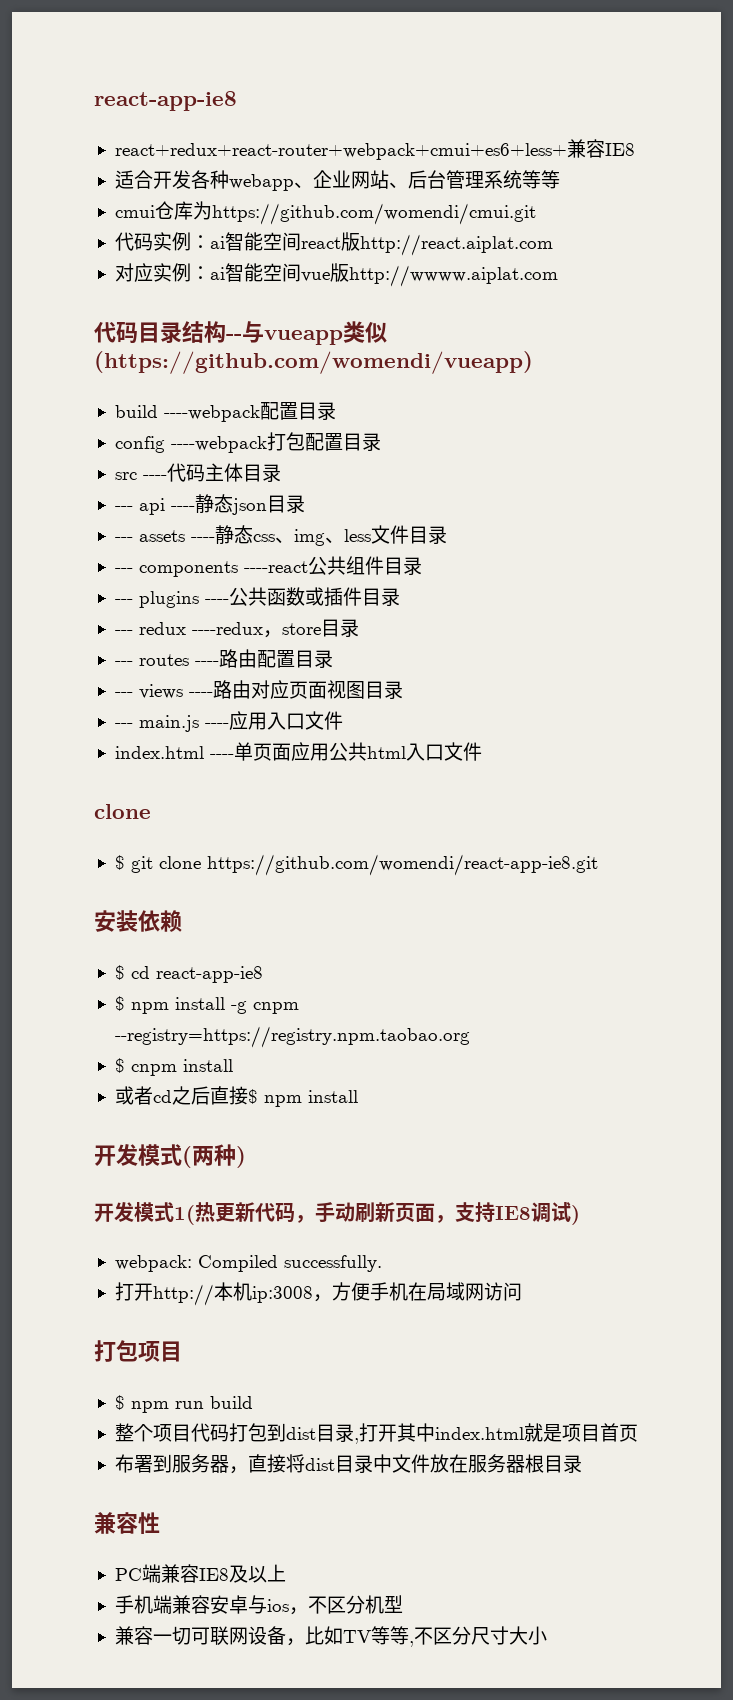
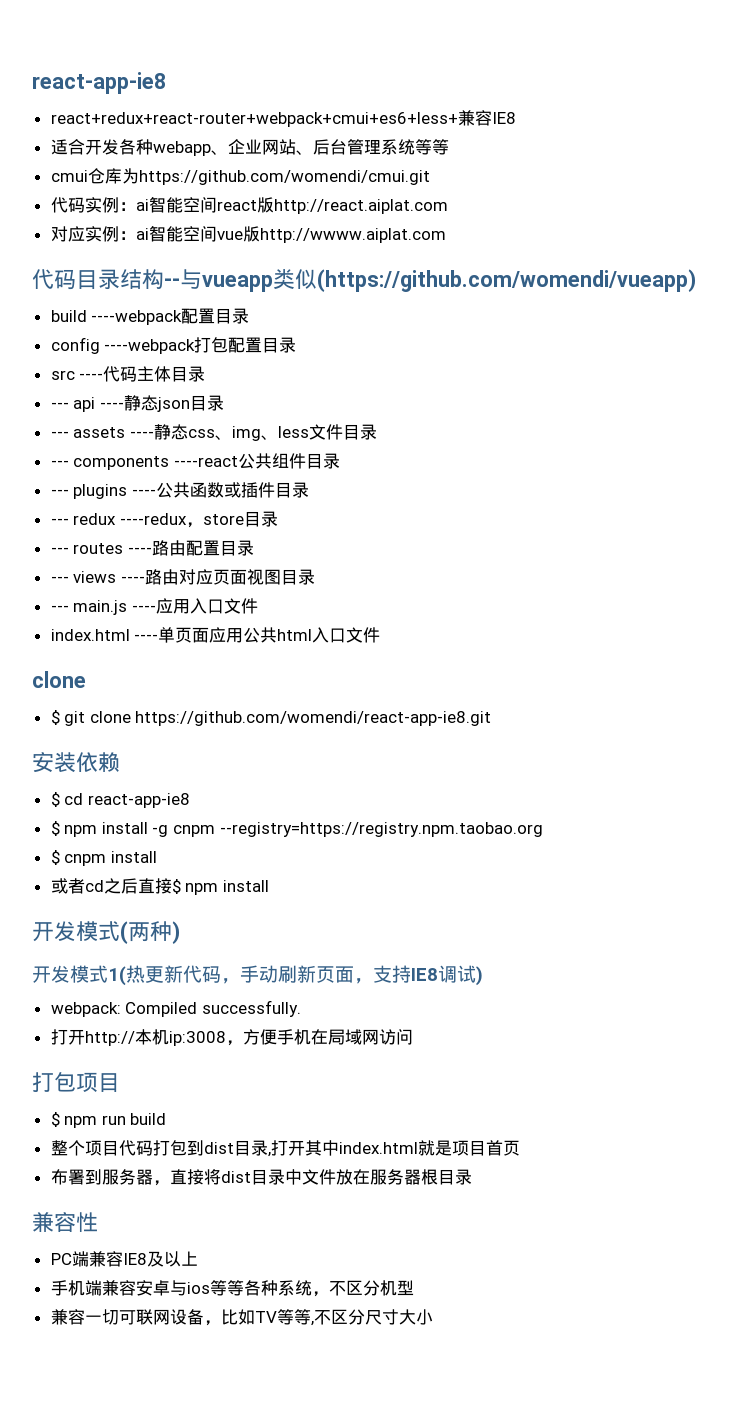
(289, 1605) none -> [209,1280,312,1296] 等等各种系统

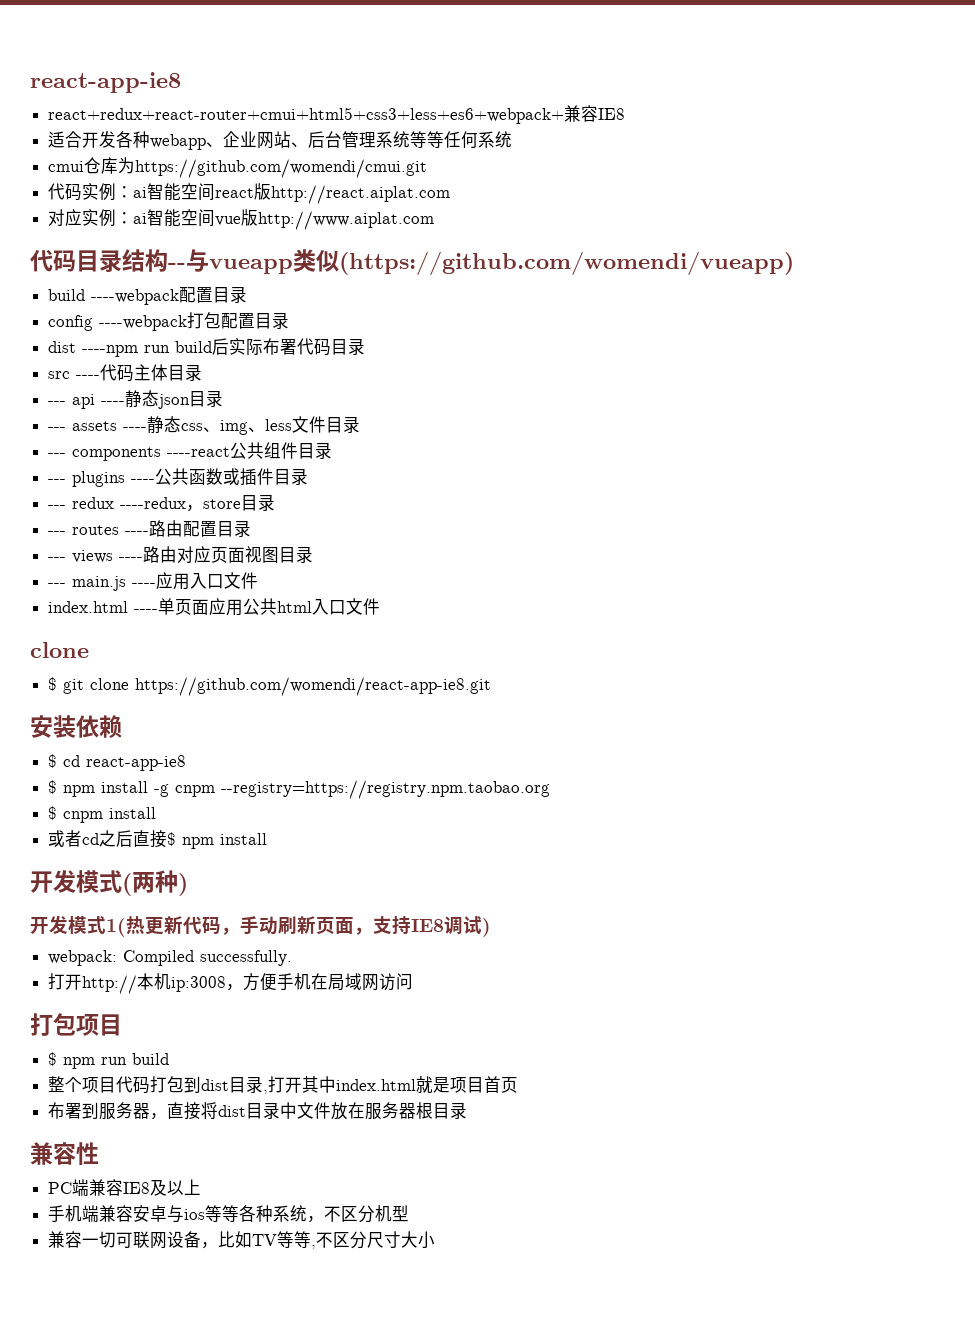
[32,72,166,94] [50,112,458,127] react-app-ie8 // react+redux+react-router+webpack+cmui+es6+less+ -> [30,72,181,93] [48,107,565,124] react-app-ie8 // react+redux+react-router+cmui+html5+css3+less+es6+webpack+
(449, 147) none -> [444,131,513,148] 任何系统
[259,228,446,243] http://wwww.aiplat.com -> [258,211,435,230] http://www.aiplat.com
(297, 345) none -> [48,338,366,357] // dist ----npm run build后实际布署代码目录

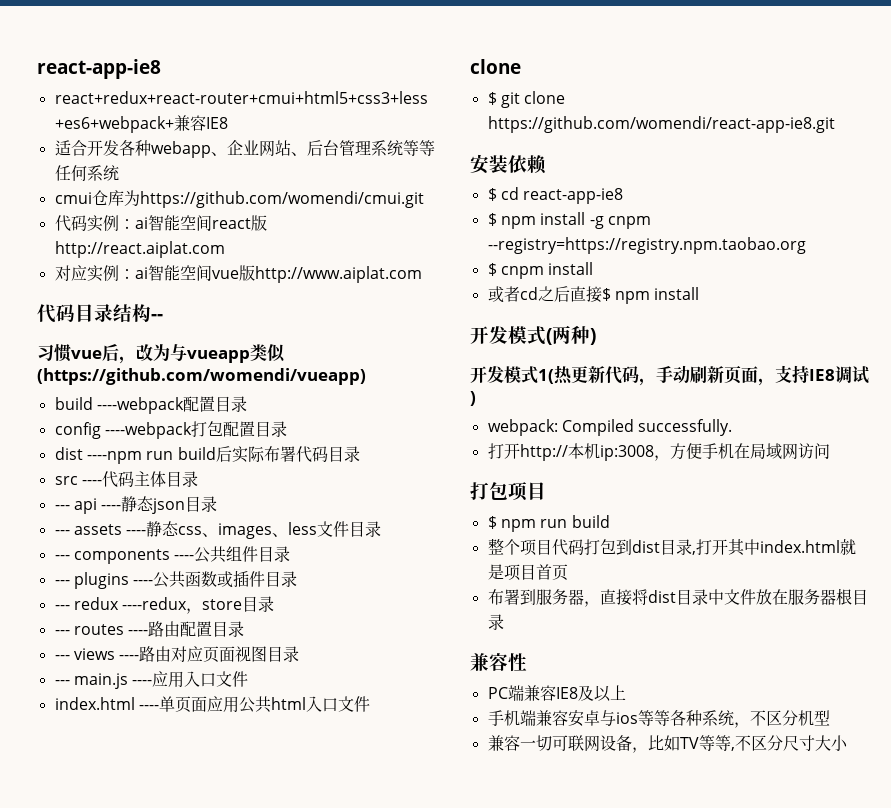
(186, 266) none -> [37,344,170,364] // 习惯vue后，改为
[220,420,249,435] img -> [218,523,273,539] images
[167,447,231,457] ----react -> [174,555,195,560] ----

